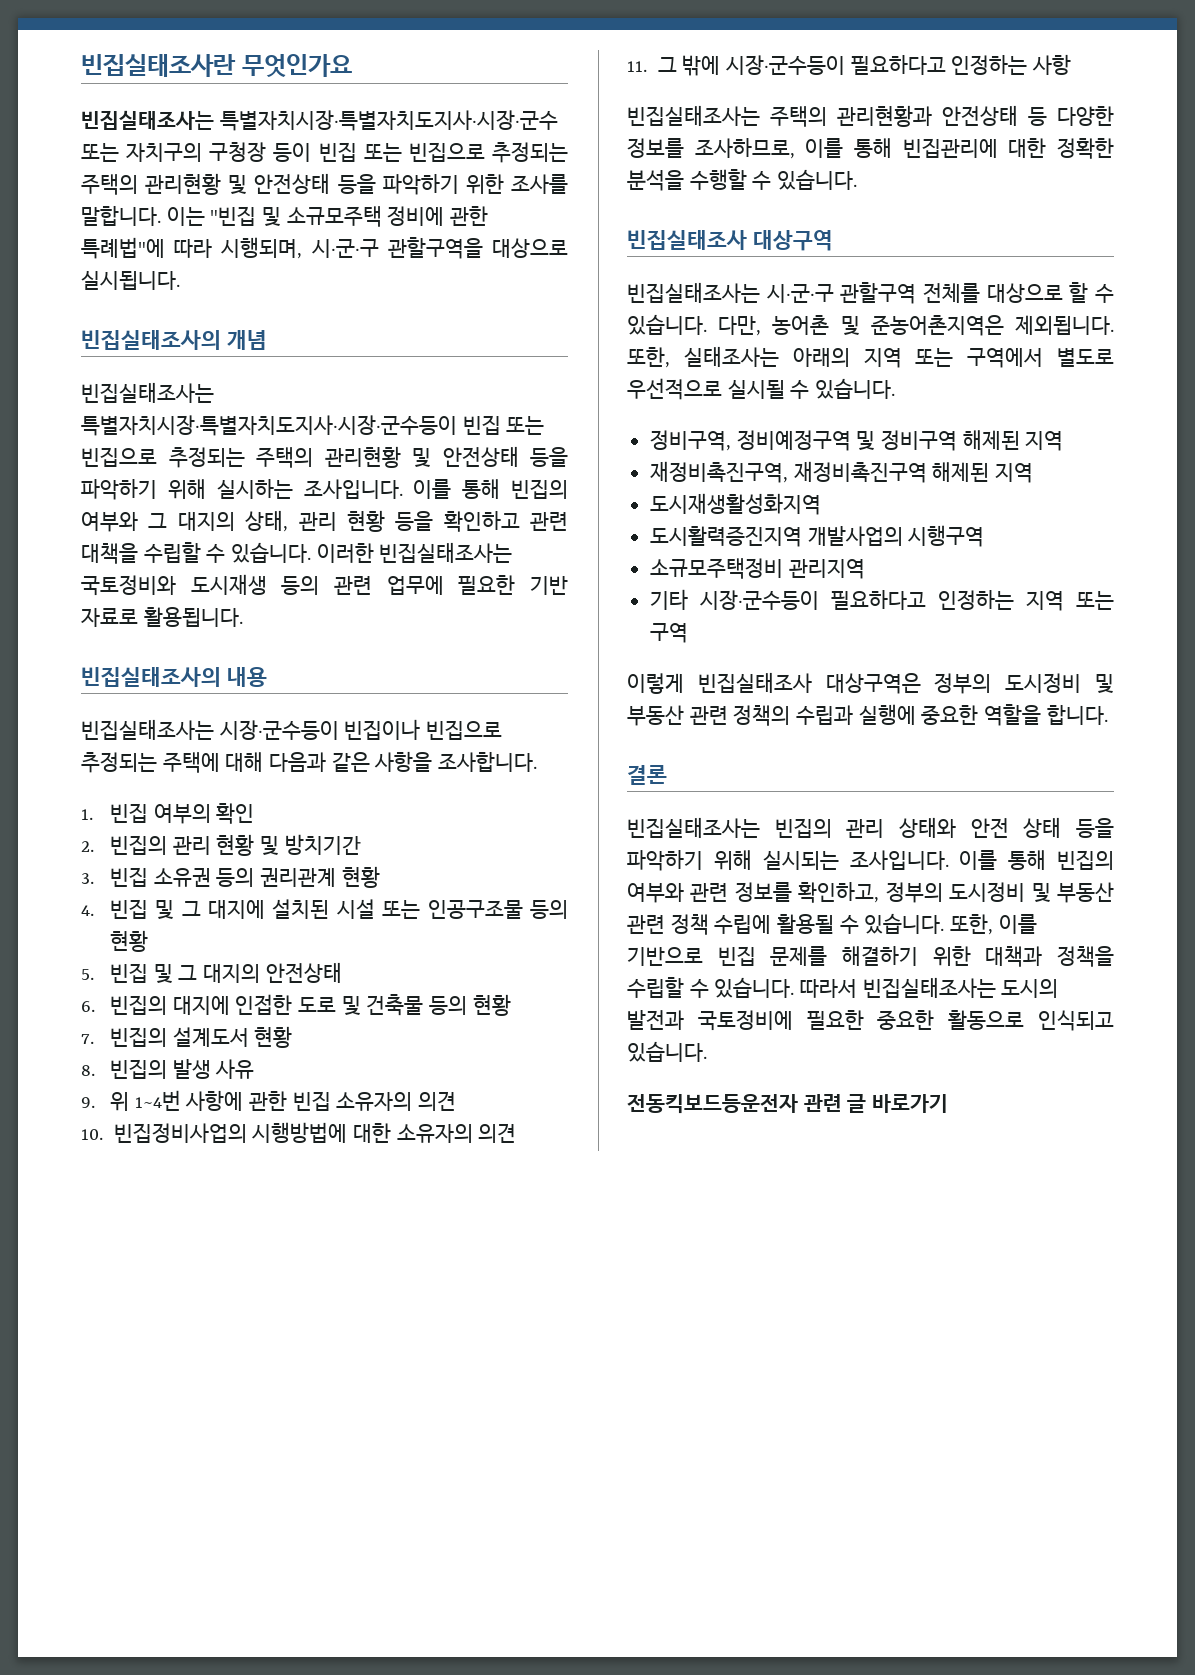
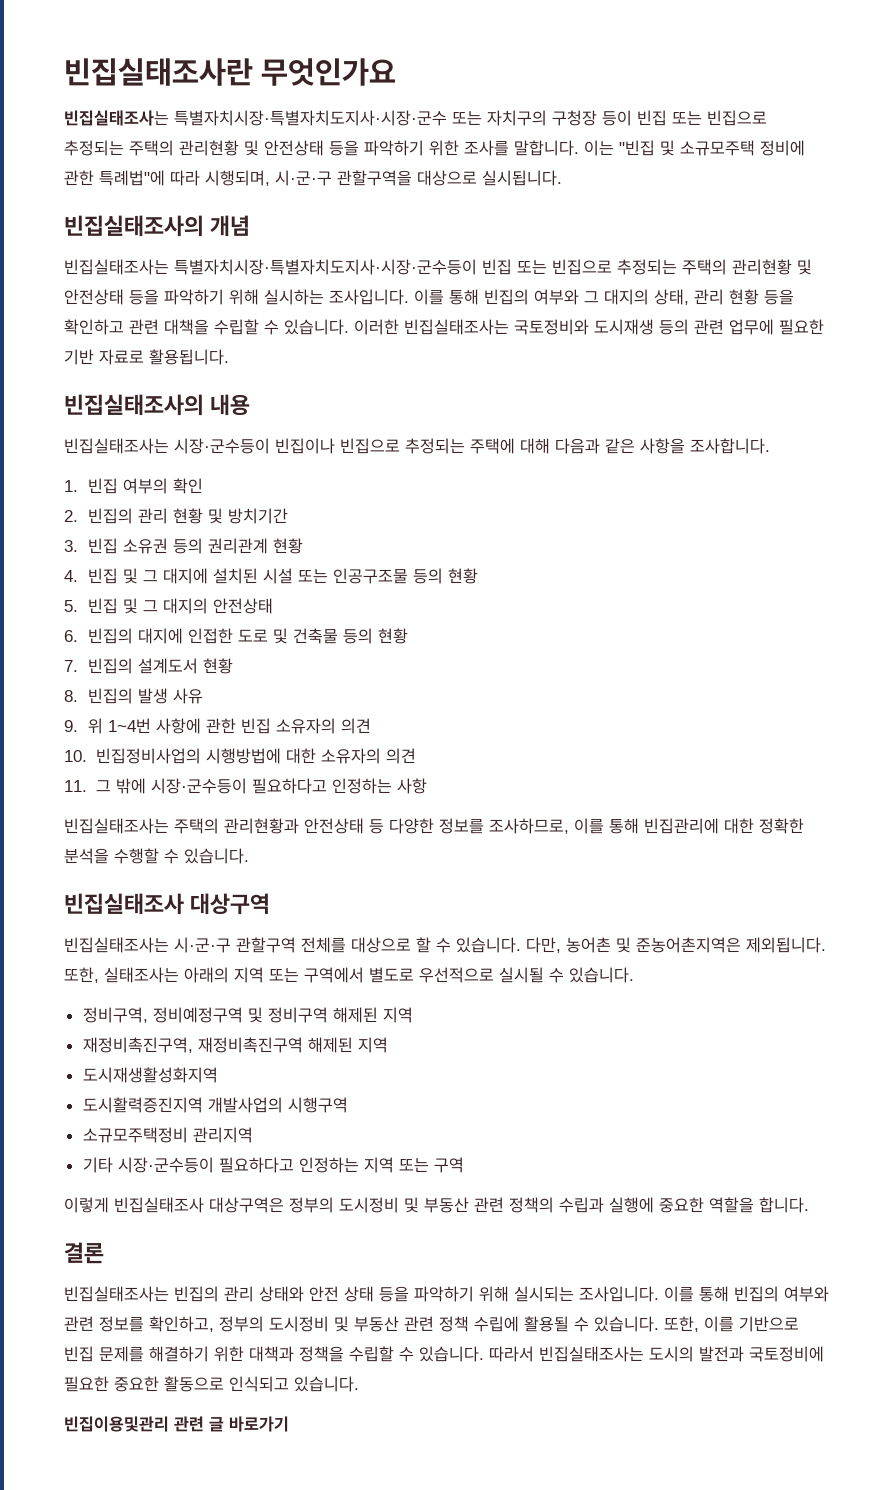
[627,1094,798,1114] 전동킥보드등운전자 -> [64,1416,169,1432] 빈집이용및관리

